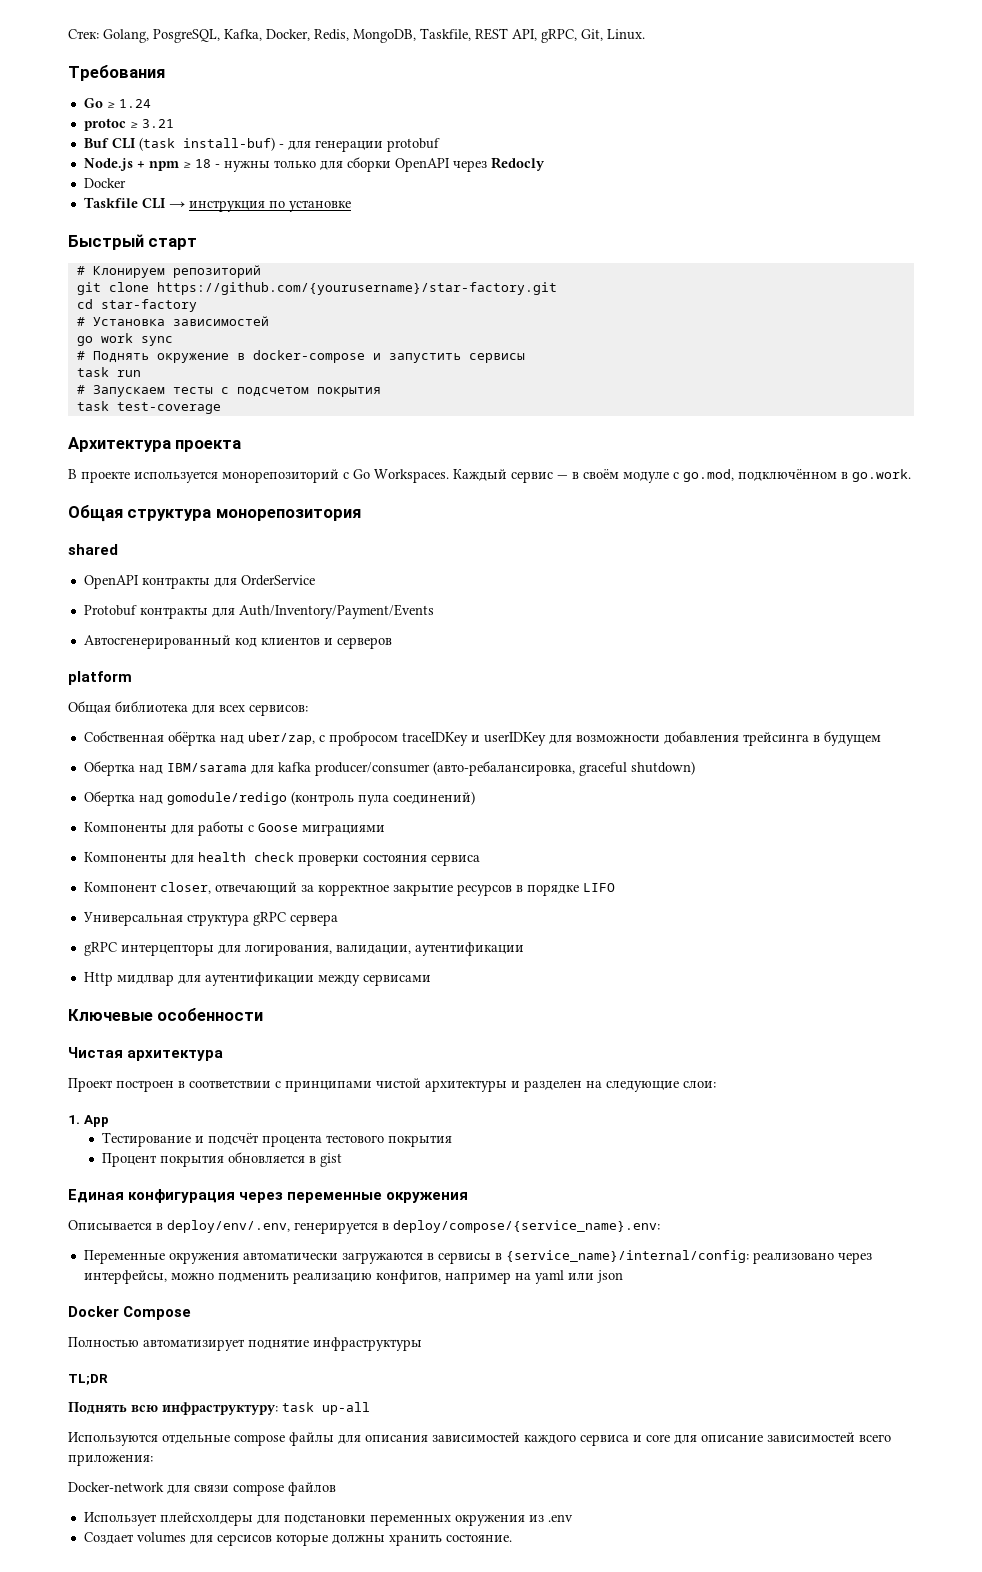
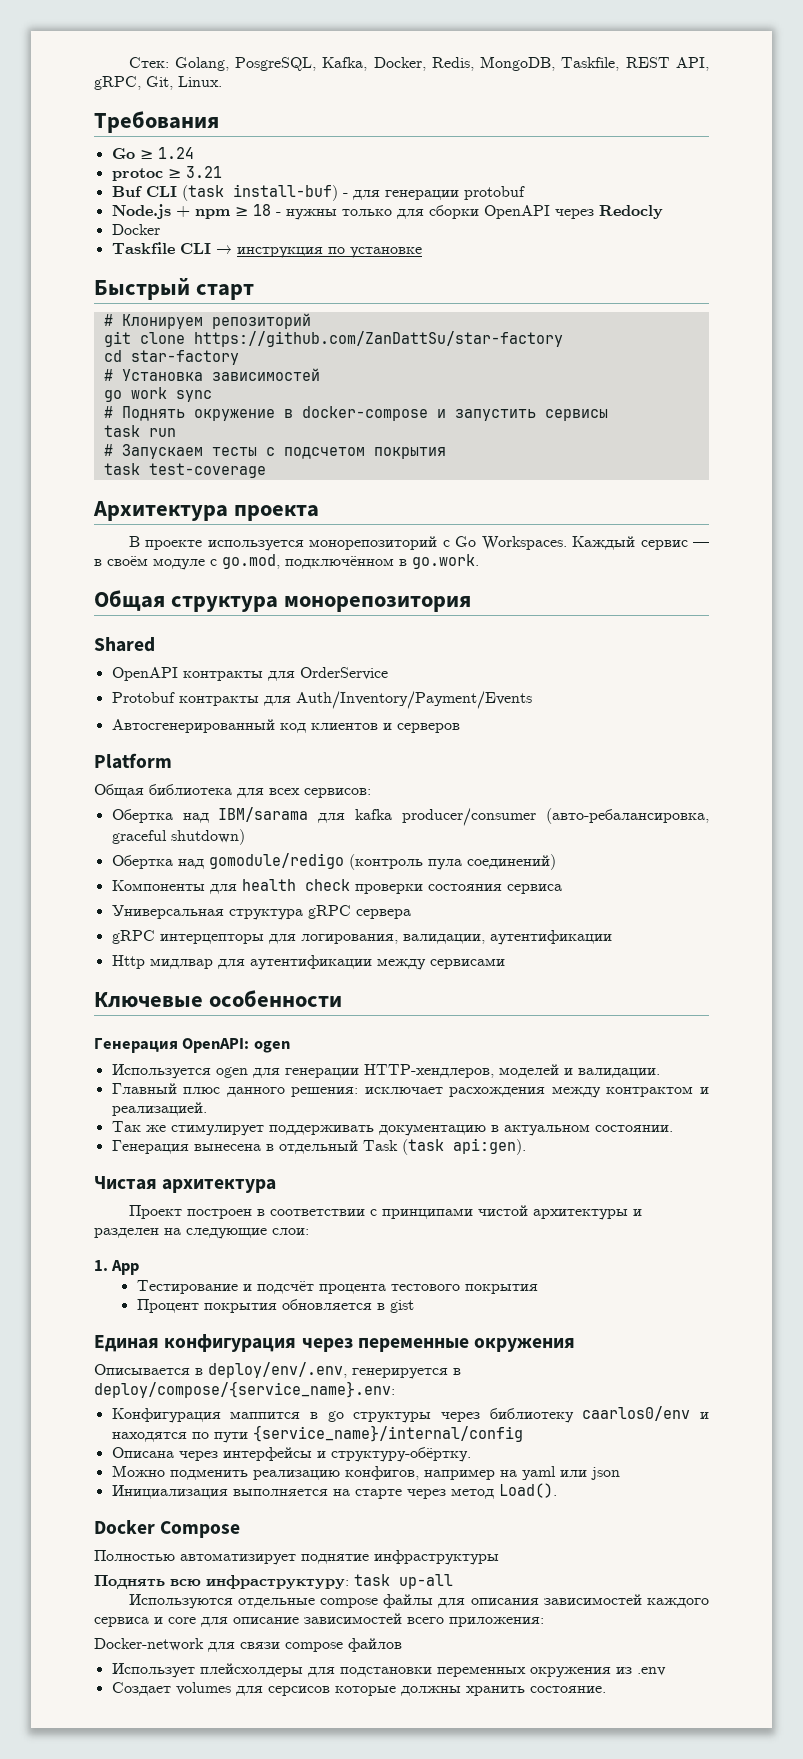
[156,282,557,295] https://github.com/{yourusername}/star-factory.git -> [193,331,563,347] https://github.com/ZanDattSu/star-factory
[68,544,118,555] shared -> [94,637,155,652] Shared
[68,671,132,685] platform -> [94,753,172,769] Platform
[83,731,881,746] // Собственная обёртка над uber/zap, с пробросом traceIDKey и userIDKey для возможности добавления трейсинга в будущем -> (371, 793) none
[83,821,385,836] // Компоненты для работы с Goose миграциями -> (556, 862) none
[83,882,615,896] // Компонент closer, отвечающий за корректное закрытие ресурсов в порядке LIFO -> (562, 889) none
(264, 1014) none -> [94,1038,290,1053] [111,1064,660,1079] [111,1083,709,1098] [111,1102,207,1116] [111,1121,673,1136] [111,1138,526,1155] // Генерация OpenAPI: ogen // Используется ogen для генерации HTTP-хендлеров, моделей и валидации. // Главный плюс данного решения: исключает расхождения между контрактом и реализацией. // Так же стимулирует поддерживать документацию в актуальном состоянии. // Генерация вынесена в отдельный Task (task api:gen).
[83,1250,872,1264] [83,1270,214,1284] Переменные окружения автоматически загружаются в сервисы в {service_name}/internal/config: реализовано через интерфейсы, можно -> [111,1406,709,1423] [111,1425,523,1443] [111,1447,471,1462] [111,1465,165,1477] Конфигурация маппится в go структуры через библиотеку caarlos0/env и находятся по пути {service_name}/internal/config // Описана через интерфейсы и структуру-обёртку. // Можно
(623, 1276) none -> [111,1483,557,1499] // Инициализация выполняется на старте через метод Load().
[68,1374,108,1385] // TL;DR -> (499, 1557) none

